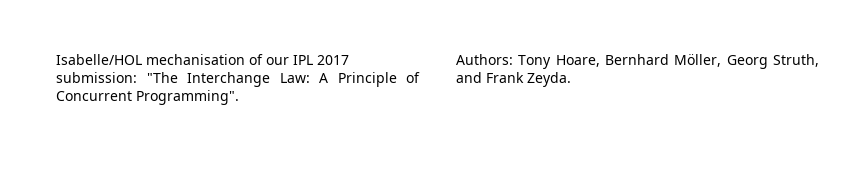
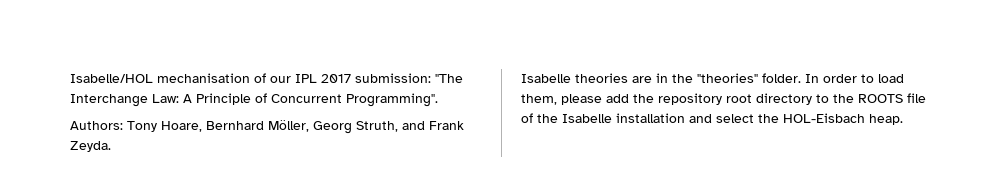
(571, 79) none -> [521,73,904,83] [521,93,926,105] [521,113,903,125] // Isabelle theories are in the "theories" folder. In order to load them, please add the repository root directory to the ROOTS file of the Isabelle installation and select the HOL-Eisbach heap.

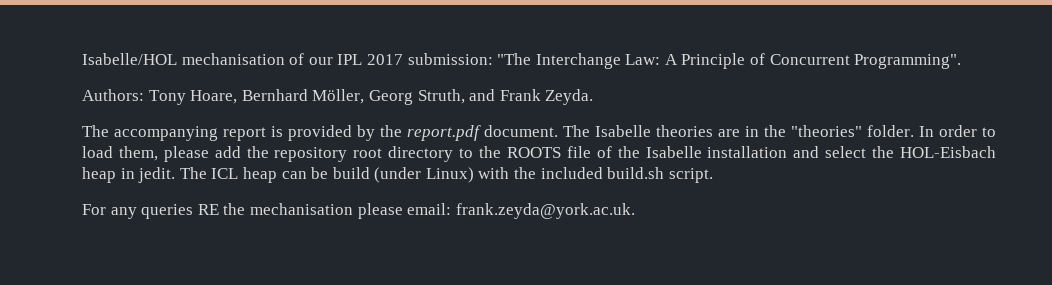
(111, 146) none -> [82,125,590,141] The accompanying report is provided by the report.pdf document. The
[869,114,903,125] heap. -> [82,167,713,183] [82,203,635,219] heap in jedit. The ICL heap can be build (under Linux) with the included build.sh script. // For any queries RE the mechanisation please email: frank.zeyda@york.ac.uk.

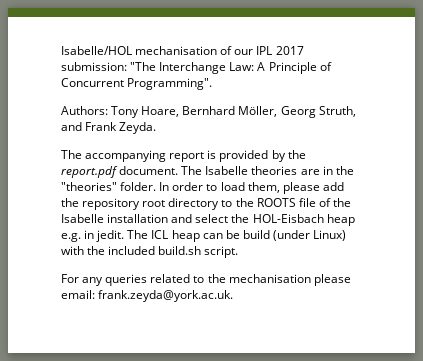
(116, 175) none -> [61,233,81,242] e.g.
[197,204,219,215] RE -> [150,274,205,283] related to

